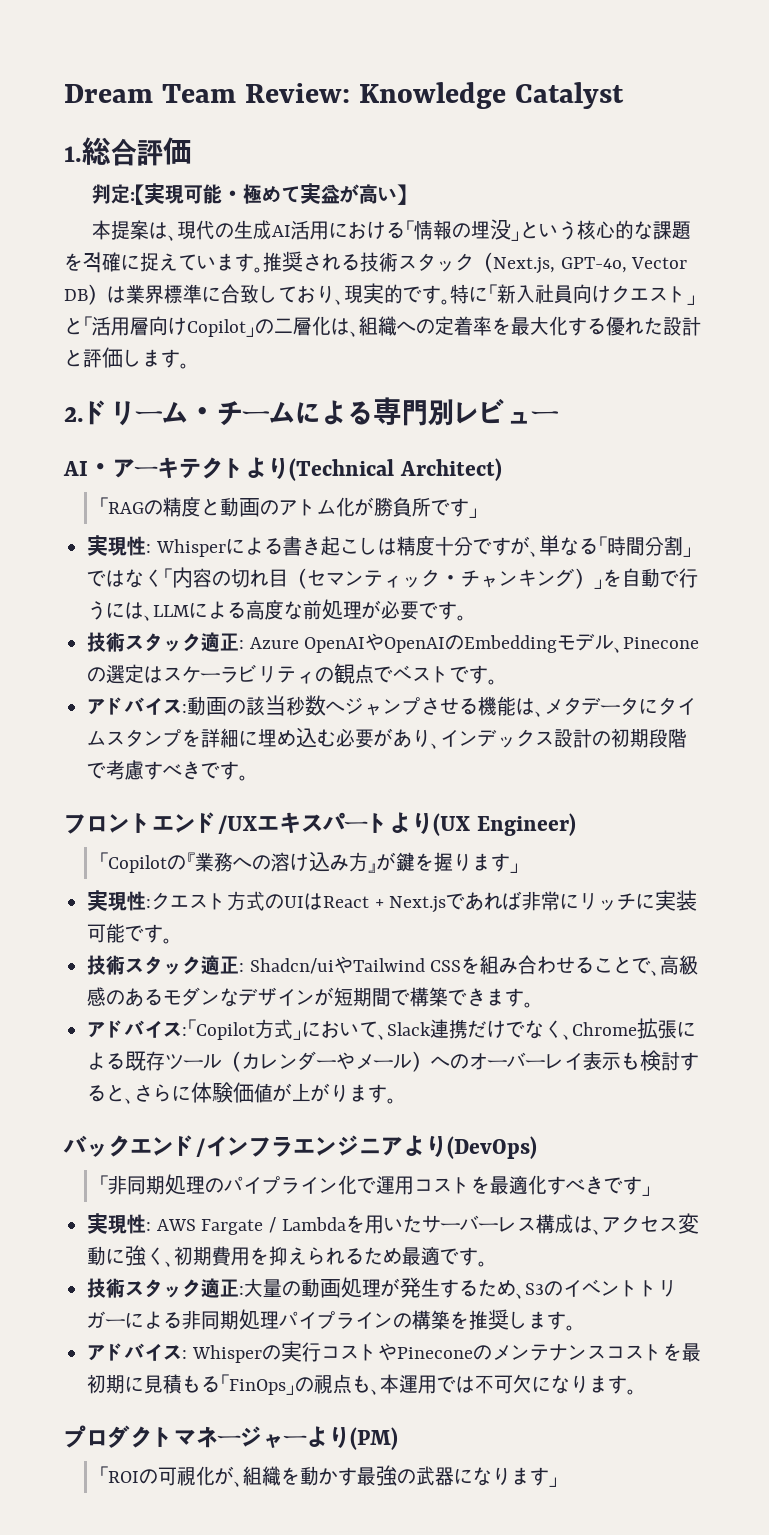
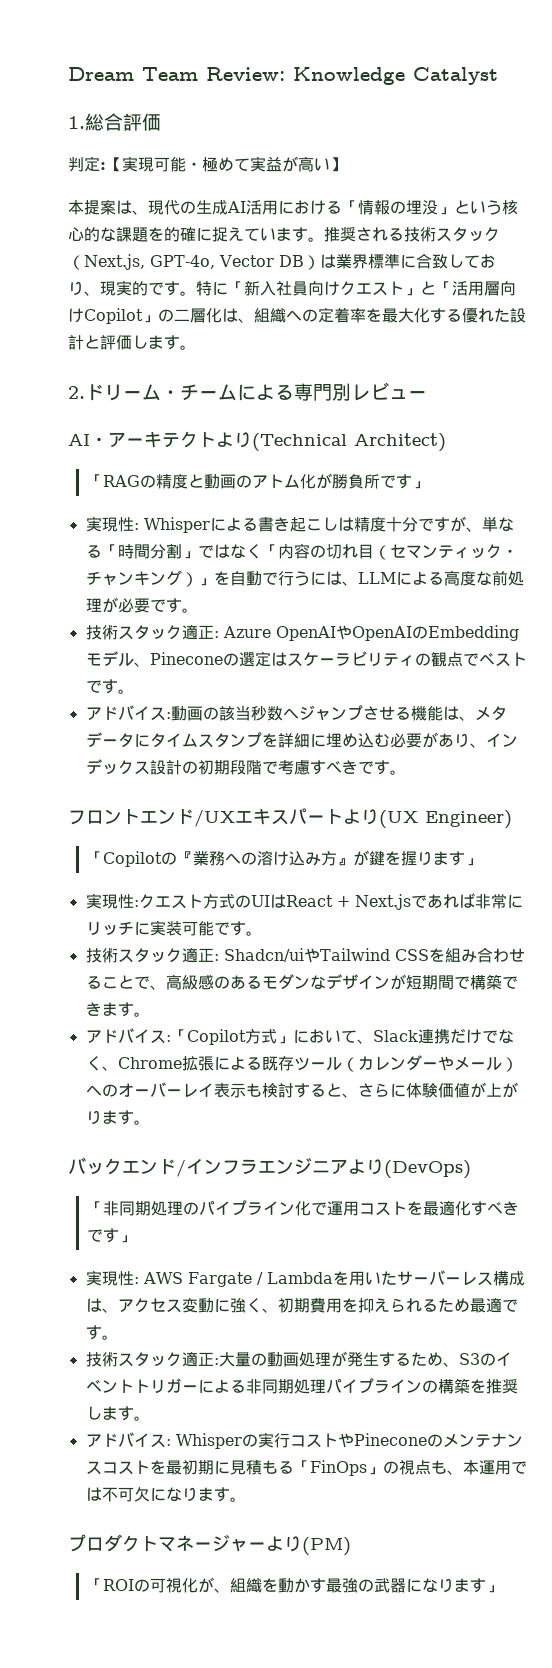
[83,252,102,273] 적 -> [164,227,180,242] 的

